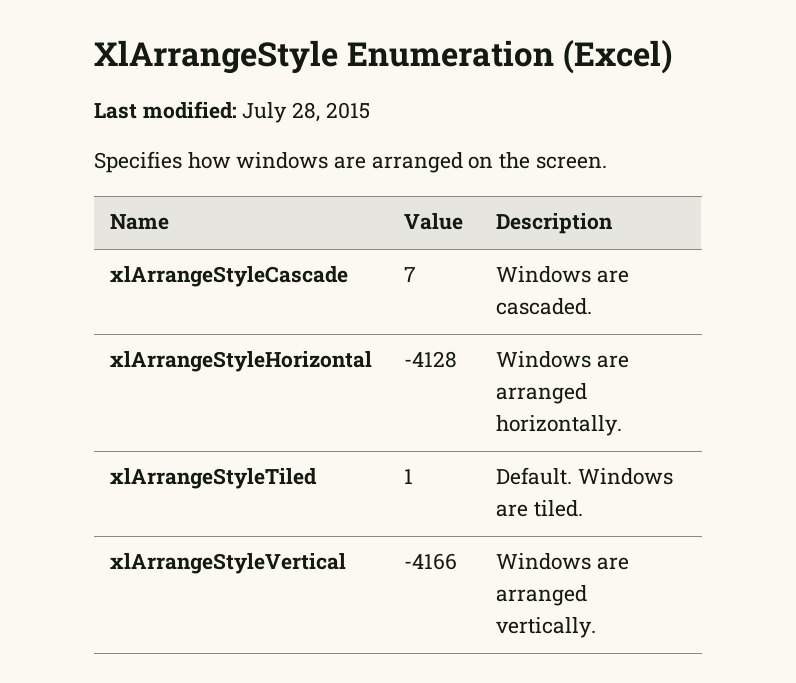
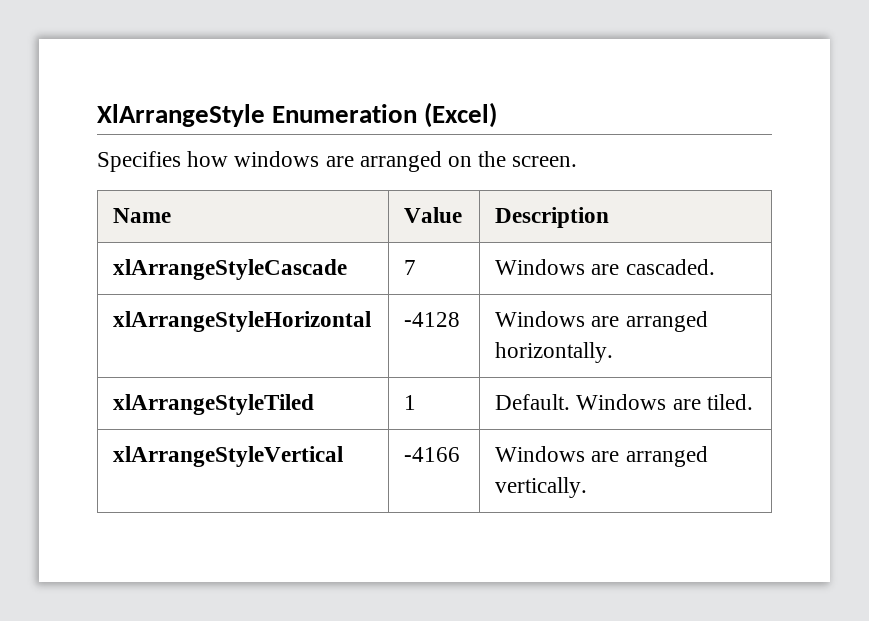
[94,101,370,123] // Last modified: July 28, 2015 -> (498, 115) none

